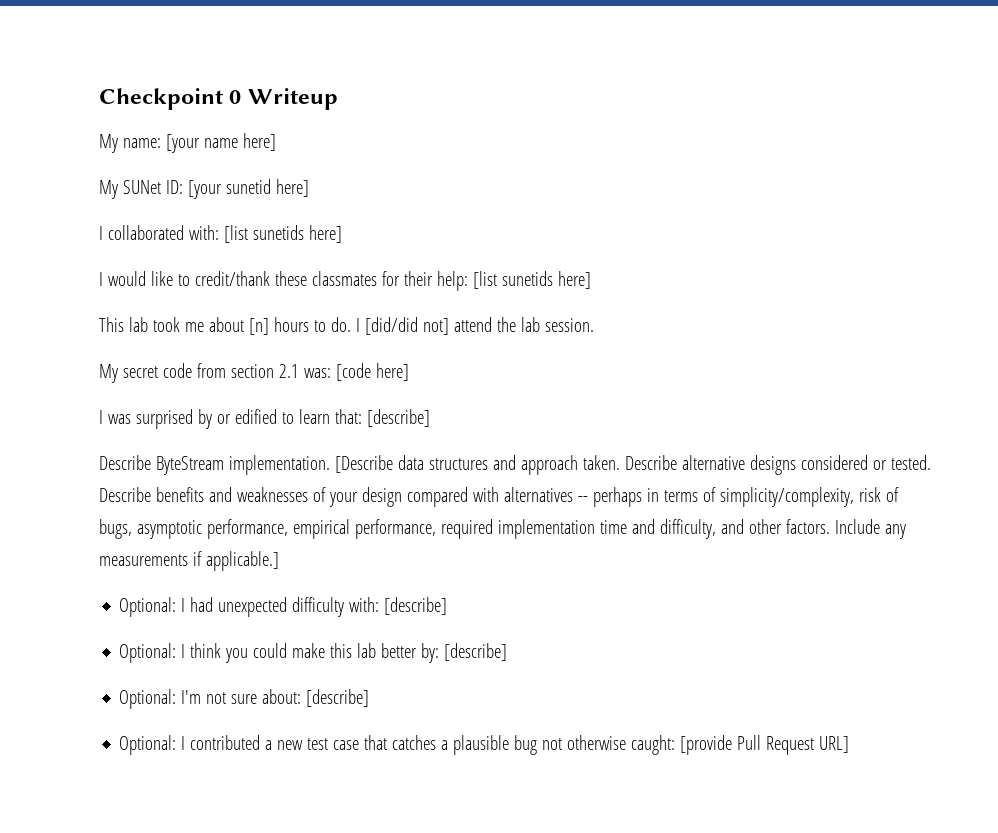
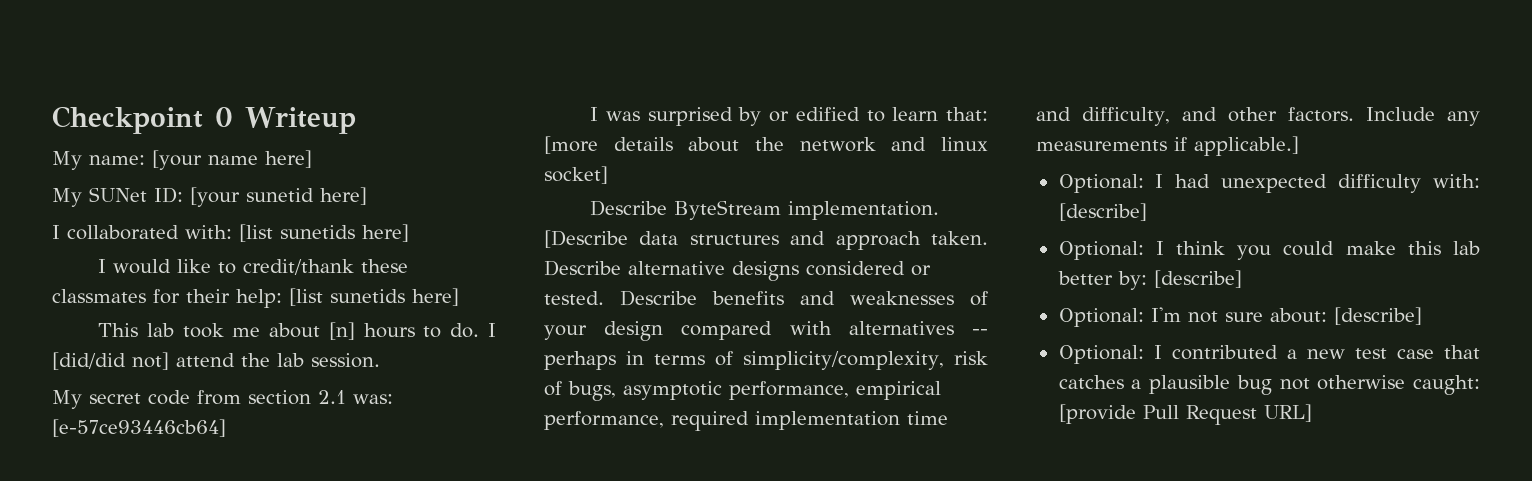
[335,363,409,381] [code here] -> [52,419,226,437] [e-57ce93446cb64]
[366,409,430,427] [describe] -> [544,136,988,154] [544,166,608,184] [more details about the network and linux socket]

